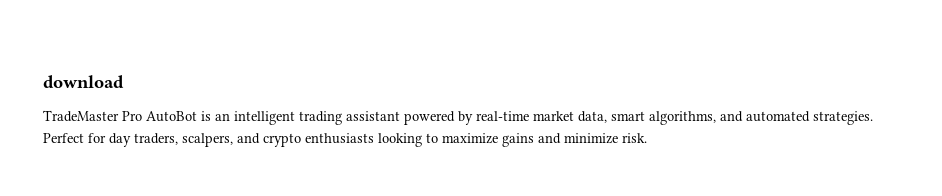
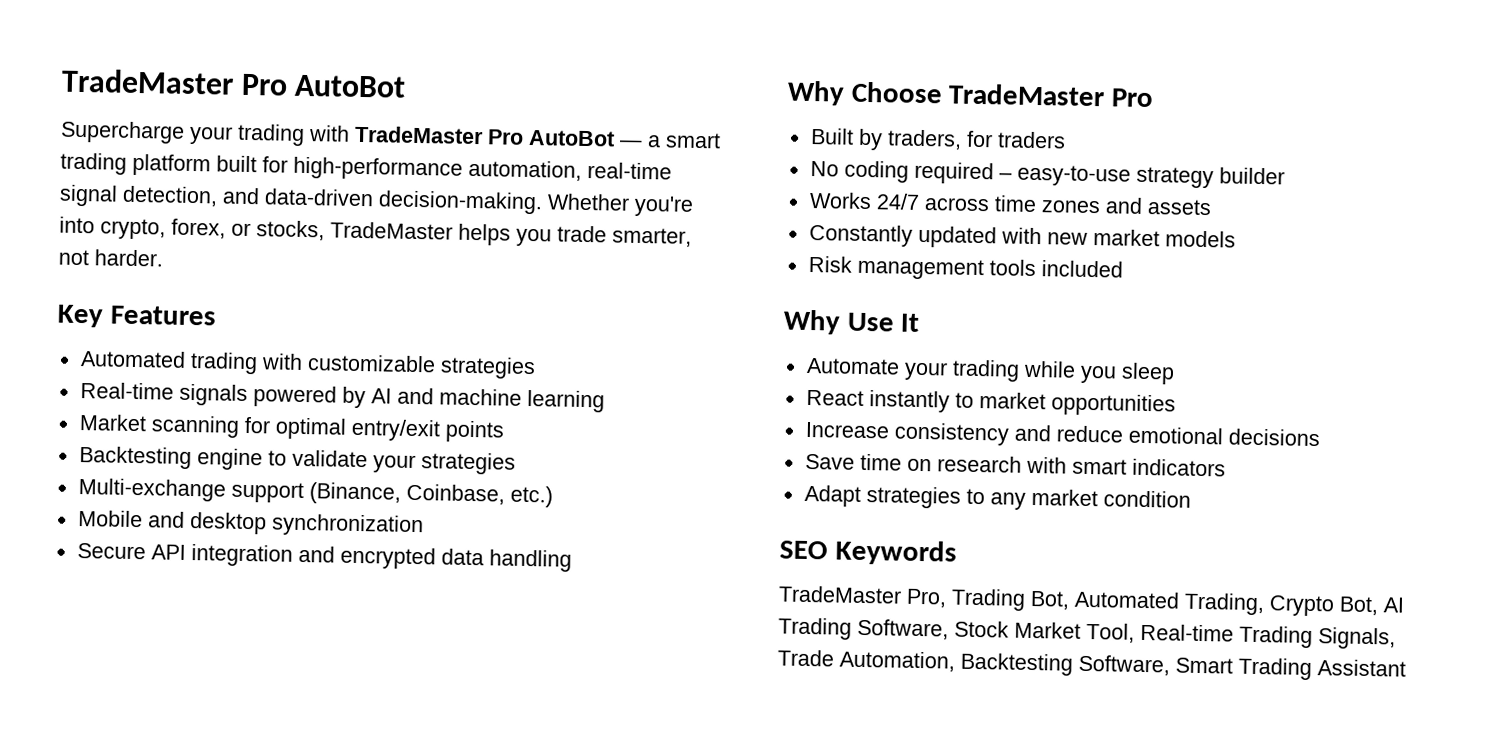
[43,75,124,89] [43,110,873,125] [43,133,647,147] download // TradeMaster Pro AutoBot is an intelligent trading assistant powered by real-time market data, smart algorithms, and automated strategies. Perfect for day traders, scalpers, and crypto enthusiasts looking to maximize gains and minimize risk. -> [61,68,407,98] [60,120,721,149] [60,152,672,181] [59,184,694,217] [59,216,692,247] [58,249,163,267] [57,304,216,328] [79,350,536,380] [79,382,605,413] [78,414,504,443] [78,446,516,475] [77,478,553,508] [77,509,424,538] [76,542,572,572] [787,80,1155,108] [809,127,1066,151] [809,160,1285,189] [808,191,1212,216] [808,223,1236,249] [807,255,1123,281] [783,309,920,335] [805,357,1175,385] [805,389,1176,417] [804,421,1320,447] [804,453,1226,477] [803,484,1191,510] [779,539,957,566] [778,585,1405,617] [778,617,1396,650] [777,649,1406,680] TradeMaster Pro AutoBot // Supercharge your trading with TradeMaster Pro AutoBot — a smart trading platform built for high-performance automation, real-time signal detection, and data-driven decision-making. Whether you're into crypto, forex, or stocks, TradeMaster helps you trade smarter, not harder. // Key Features // Automated trading with customizable strategies // Real-time signals powered by AI and machine learning // Market scanning for optimal entry/exit points // Backtesting engine to validate your strategies // Multi-exchange support (Binance, Coinbase, etc.) // Mobile and desktop synchronization // Secure API integration and encrypted data handling // Why Choose TradeMaster Pro // Built by traders, for traders // No coding required – easy-to-use strategy builder // Works 24/7 across time zones and assets // Constantly updated with new market models // Risk management tools included // Why Use It // Automate your trading while you sleep // React instantly to market opportunities // Increase consistency and reduce emotional decisions // Save time on research with smart indicators // Adapt strategies to any market condition // SEO Keywords // TradeMaster Pro, Trading Bot, Automated Trading, Crypto Bot, AI Trading Software, Stock Market Tool, Real-time Trading Signals, Trade Automation, Backtesting Software, Smart Trading Assistant

